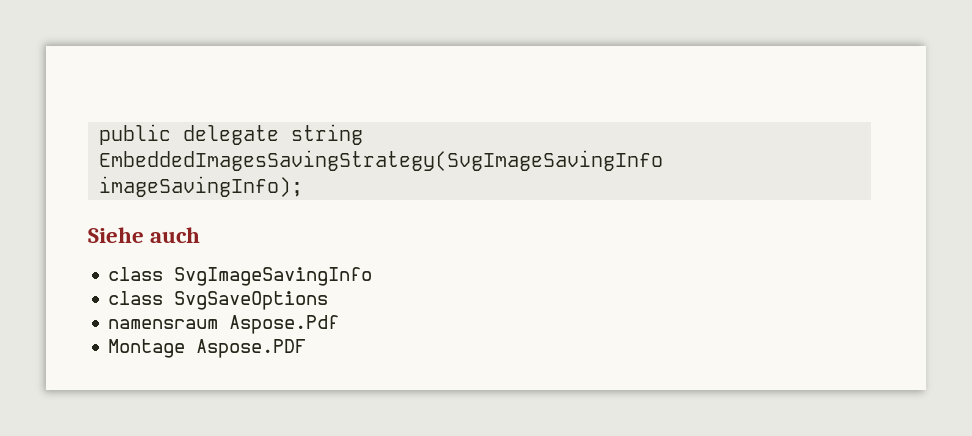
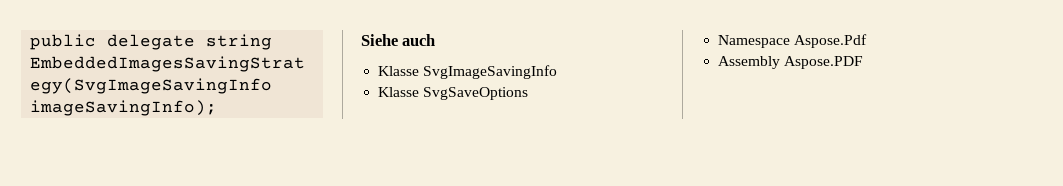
[108,267,164,281] class -> [378,66,420,76] Klasse
[108,291,164,305] class -> [378,87,420,97] Klasse
[108,319,219,329] namensraum -> [718,35,791,48] Namespace
[108,339,186,358] Montage -> [718,56,781,69] Assembly

